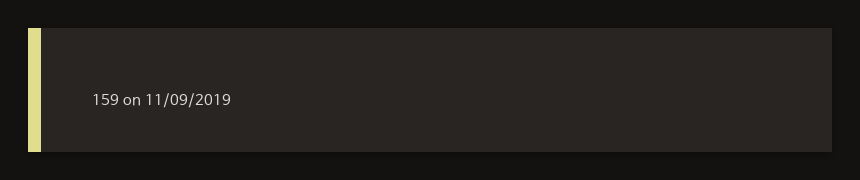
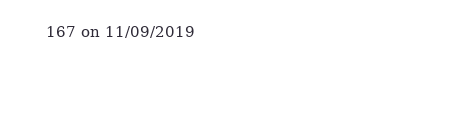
[92,94,119,105] 159 -> [46,26,76,37] 167

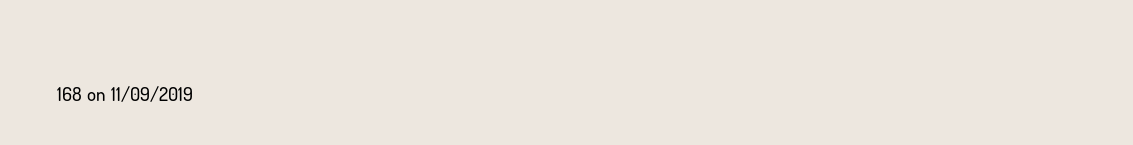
[46,26,76,37] 167 -> [57,87,82,101] 168

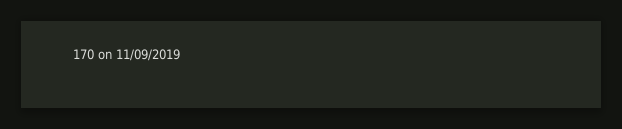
[57,87,82,101] 168 -> [73,49,94,60] 170

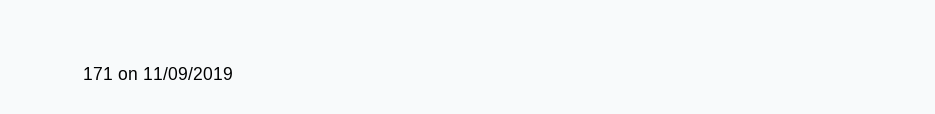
[73,49,94,60] 170 -> [83,67,113,80] 171

